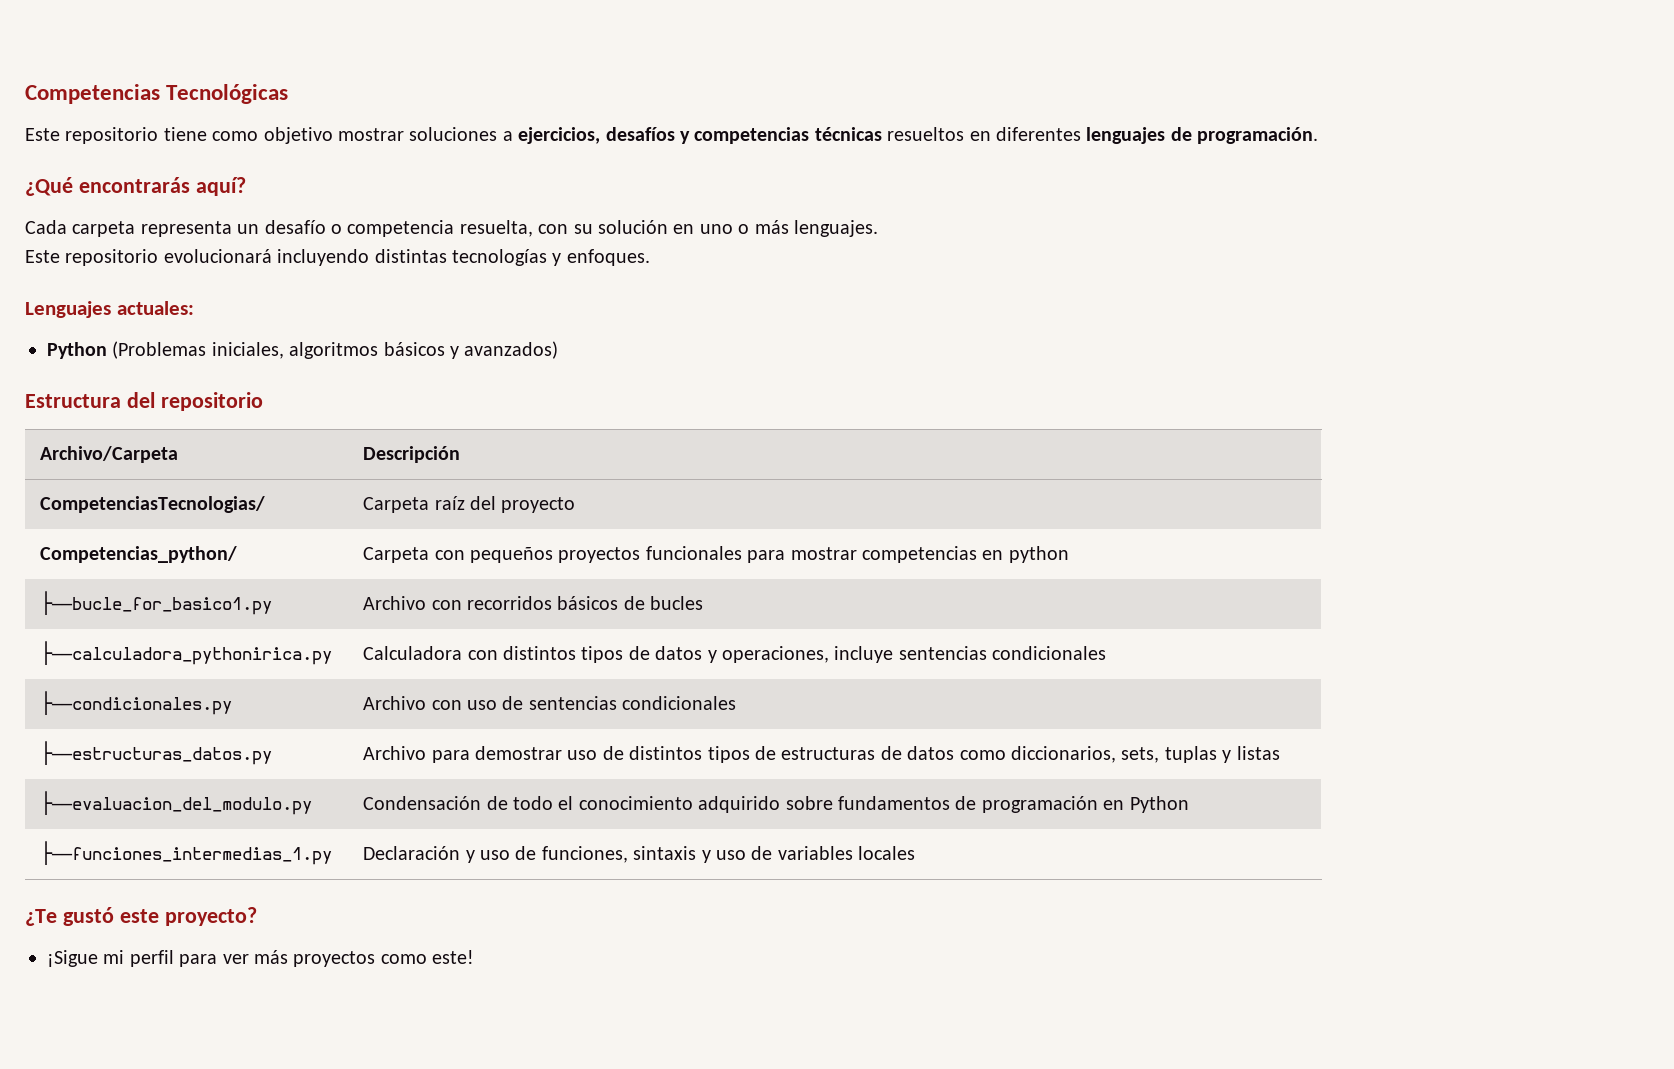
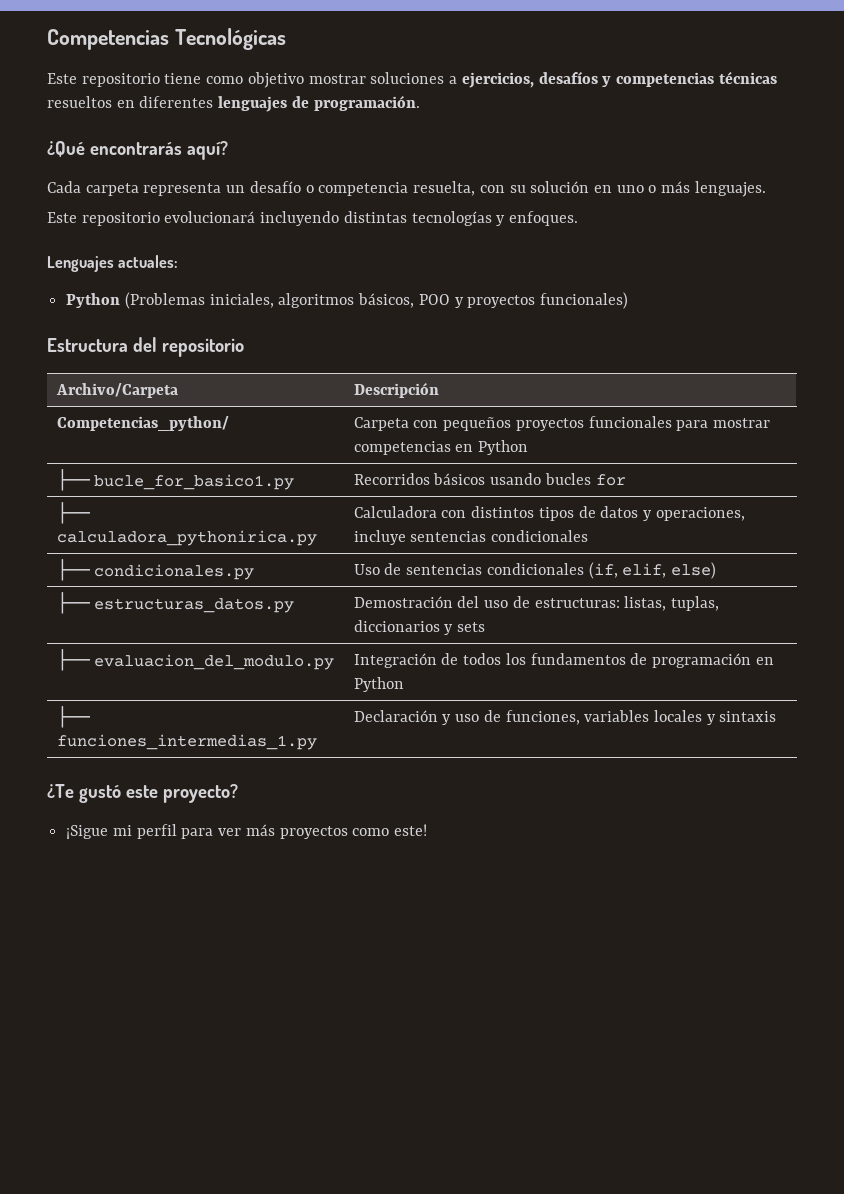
[383,341,559,359] básicos y avanzados) -> [358,292,629,309] básicos, POO y proyectos funcionales)
[40,496,266,513] [363,496,576,513] // CompetenciasTecnologias/ | Carpeta raíz del proyecto -> (439, 390) none
[1008,546,1069,563] [40,591,273,615] [363,596,704,610] [40,641,333,665] python // ├──bucle_for_basico1.py | Archivo con recorridos básicos de bucles // ├──calculadora_pythonirica.py -> [478,440,529,455] [56,469,295,491] [353,473,626,486] [56,502,91,524] [56,530,317,546] Python // ├── bucle_for_basico1.py | Recorridos básicos usando bucles for // ├── calculadora_pythonirica.py
[40,691,233,715] [363,696,498,710] ├──condicionales.py | Archivo con uso -> [56,559,255,581] [353,564,380,575] ├── condicionales.py | Uso
[40,741,273,765] [363,746,1280,763] [40,791,313,815] [363,796,833,813] // ├──estructuras_datos.py | Archivo para demostrar uso de distintos tipos de estructuras de datos como diccionarios, sets, tuplas y listas // ├──evaluacion_del_modulo.py | Condensación de todo el conocimiento adquirido sobre -> [588,562,716,579] [56,592,295,614] [353,596,719,611] [353,620,486,635] [56,649,335,671] [353,653,526,668] (if, elif, else) // ├── estructuras_datos.py | Demostración del uso de estructuras: listas, tuplas, diccionarios y sets // ├── evaluacion_del_modulo.py | Integración de todos los
[40,841,333,865] ├──funciones_intermedias_1.py -> [56,706,91,728] [56,734,317,750] ├── funciones_intermedias_1.py
[633,846,773,863] sintaxis y uso de -> (580, 717) none
(916, 853) none -> [706,711,777,725] y sintaxis

